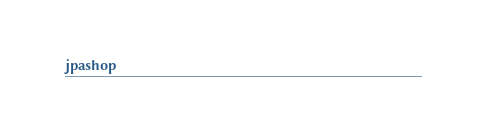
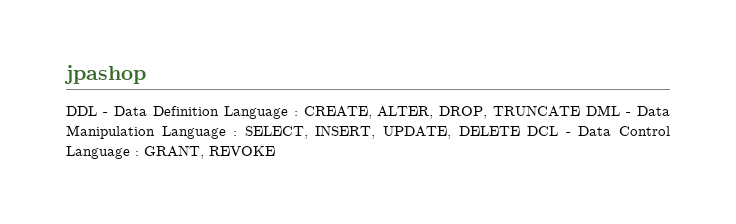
(116, 66) none -> [66,105,670,119] [66,125,671,139] [66,145,275,159] // DDL - Data Definition Language : CREATE, ALTER, DROP, TRUNCATE DML - Data Manipulation Language : SELECT, INSERT, UPDATE, DELETE DCL - Data Control Language : GRANT, REVOKE

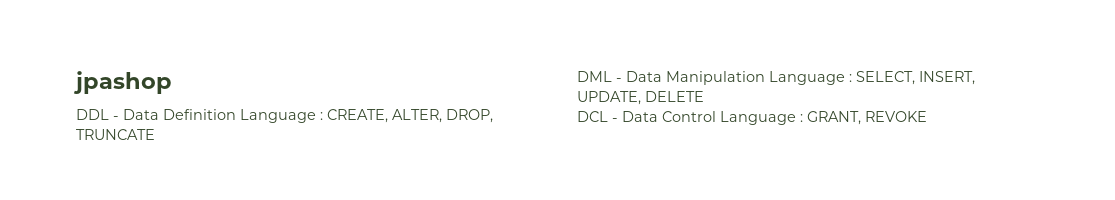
(581, 111) none -> (155, 134) //
(520, 131) none -> (704, 96) //

